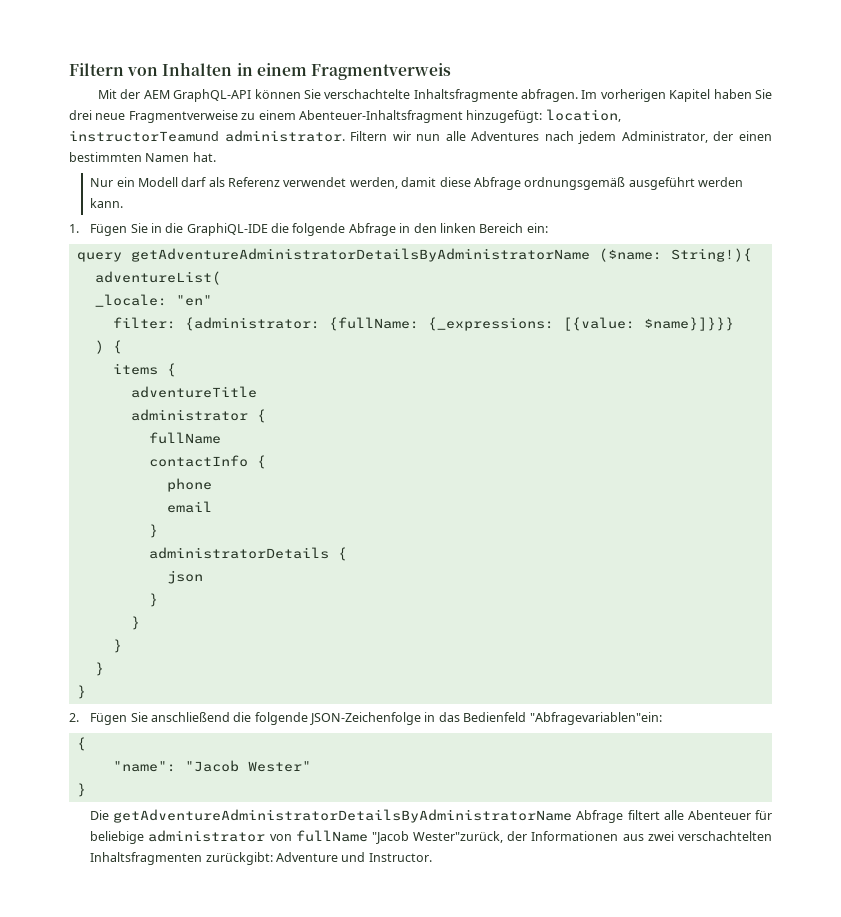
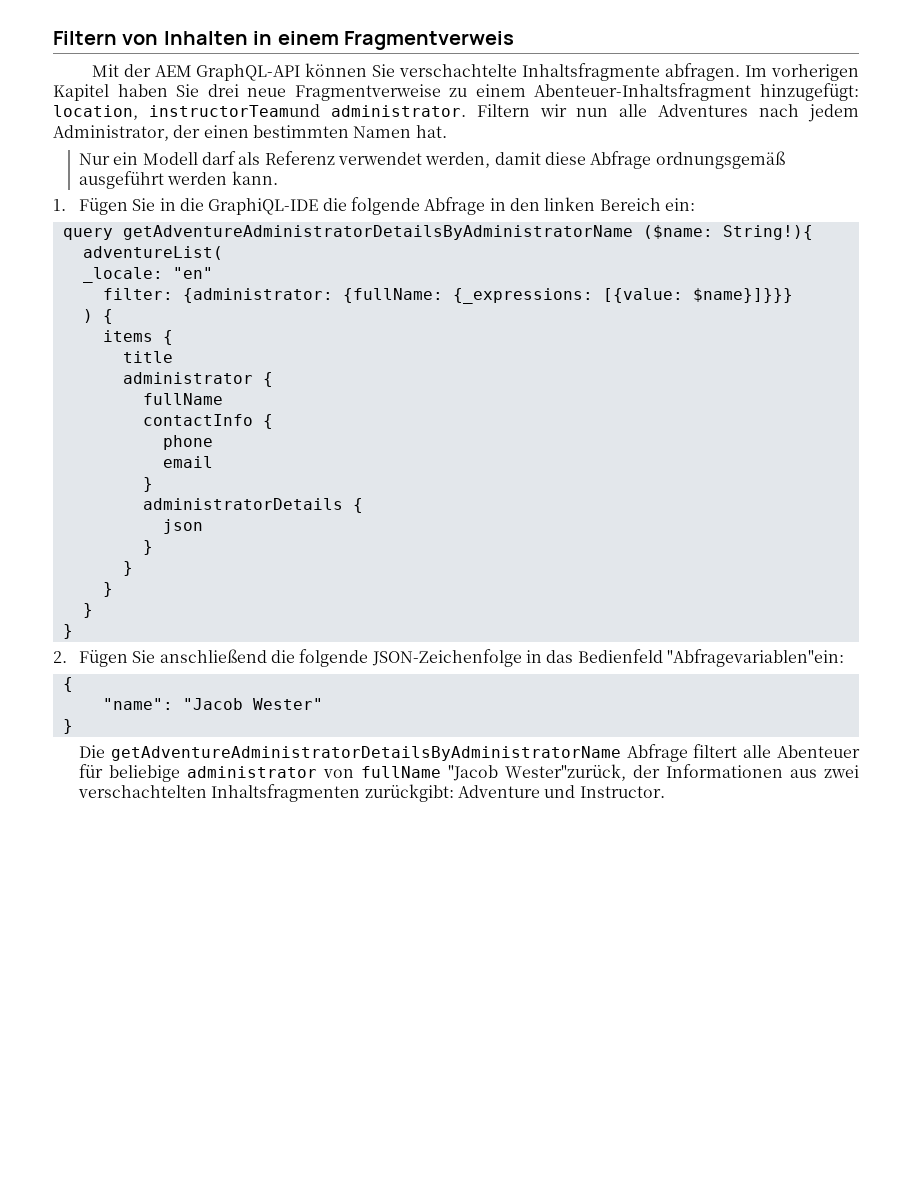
[130,386,257,398] adventureTitle -> [122,351,173,363] title

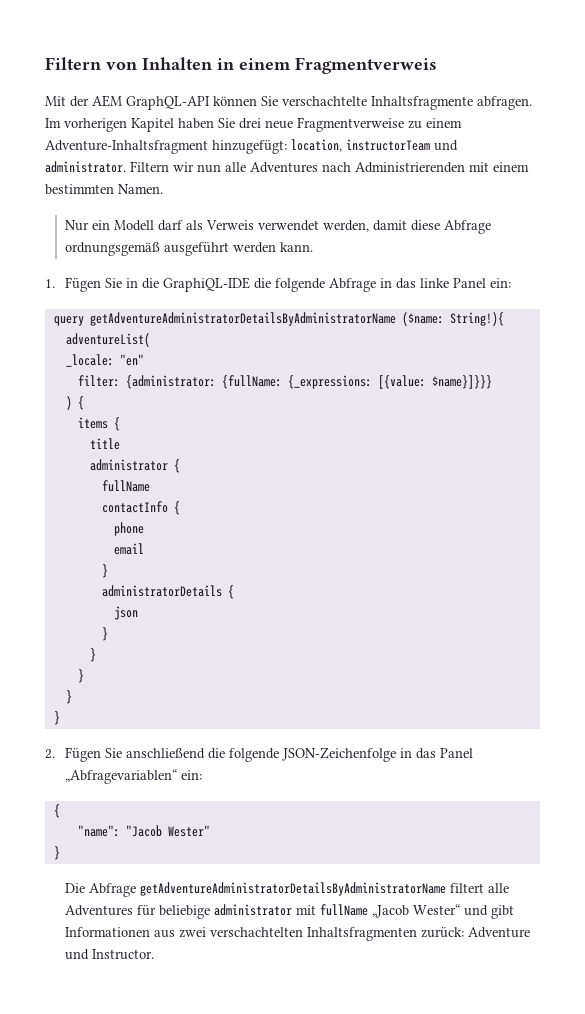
[534,83,752,101] Abenteuer-Inhaltsfragment -> [45,140,208,154] Adventure-Inhaltsfragment
[148,104,320,117] instructorTeamund -> [346,139,458,151] instructorTeam und
[808,104,860,122] [53,125,447,141] jedem Administrator, der einen bestimmten Namen hat. -> [355,162,529,173] [45,184,163,195] Administrierenden mit einem bestimmten Namen.
[264,151,335,165] Referenz -> [205,220,254,230] Verweis
[509,197,661,211] den linken Bereich -> [395,278,486,289] das linke Panel
[577,649,844,667] Bedienfeld "Abfragevariablen"ein: -> [439,748,473,758] [64,769,202,784] Panel „Abfragevariablen“ ein:
[110,744,688,762] getAdventureAdministratorDetailsByAdministratorName Abfrage -> [88,882,446,897] Abfrage getAdventureAdministratorDetailsByAdministratorName
[777,745,860,758] Abenteuer -> [64,905,133,916] Adventures
[323,764,661,781] von fullName "Jacob Wester"zurück, der -> [295,904,514,919] mit fullName „Jacob Wester“ und gibt
[364,784,454,802] zurückgibt: -> [420,927,464,938] zurück:

